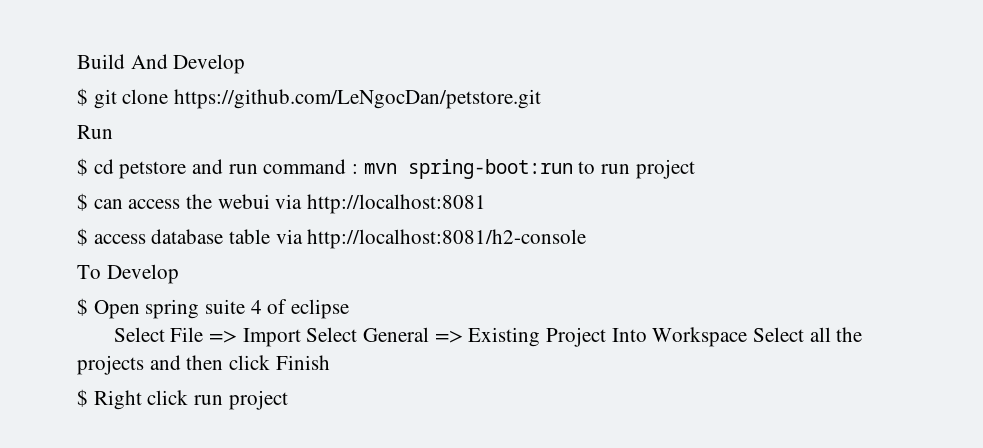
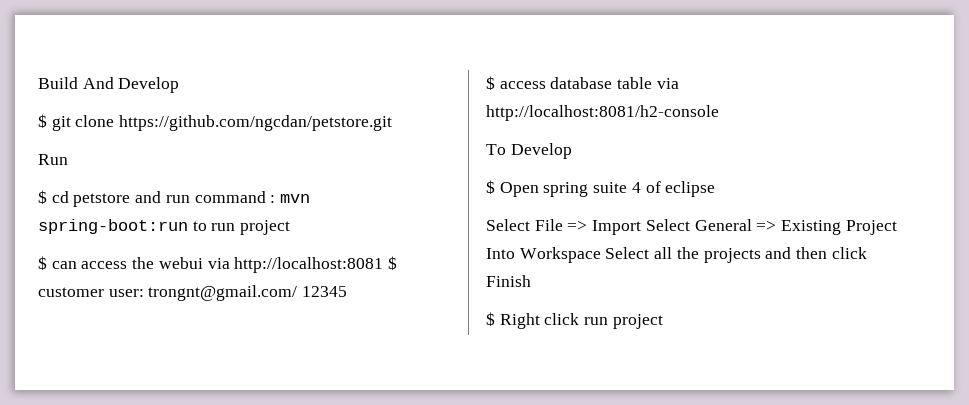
[174,89,542,109] https://github.com/LeNgocDan/petstore.git -> [119,115,393,131] https://github.com/ngcdan/petstore.git
(487, 204) none -> [388,256,398,270] [38,285,348,301] $ customer user: trongnt@gmail.com/ 12345

